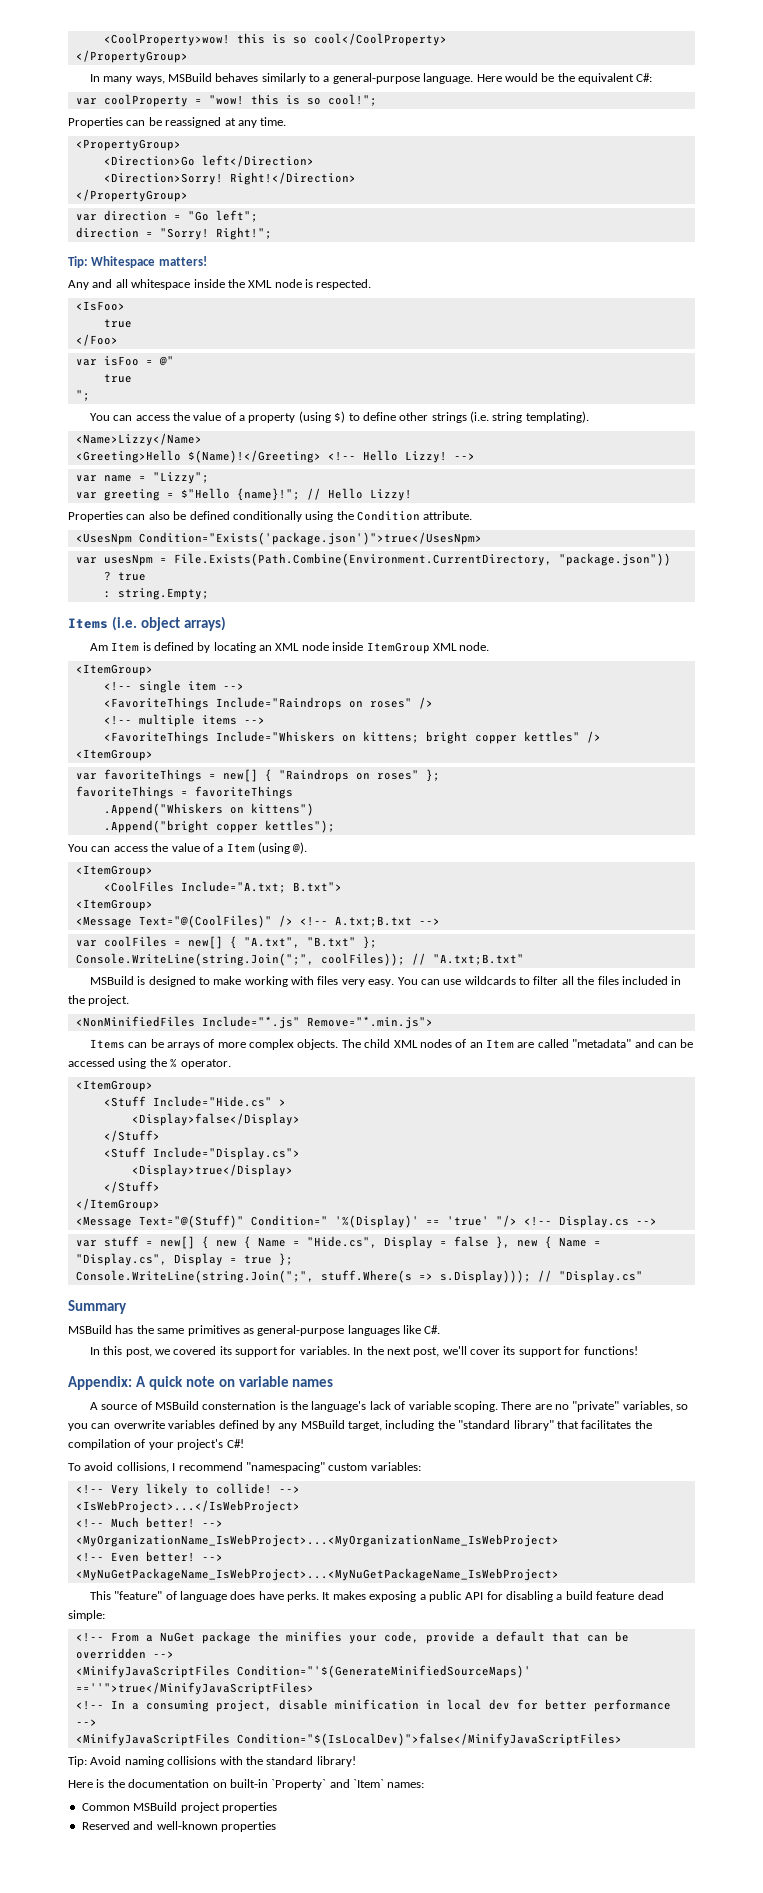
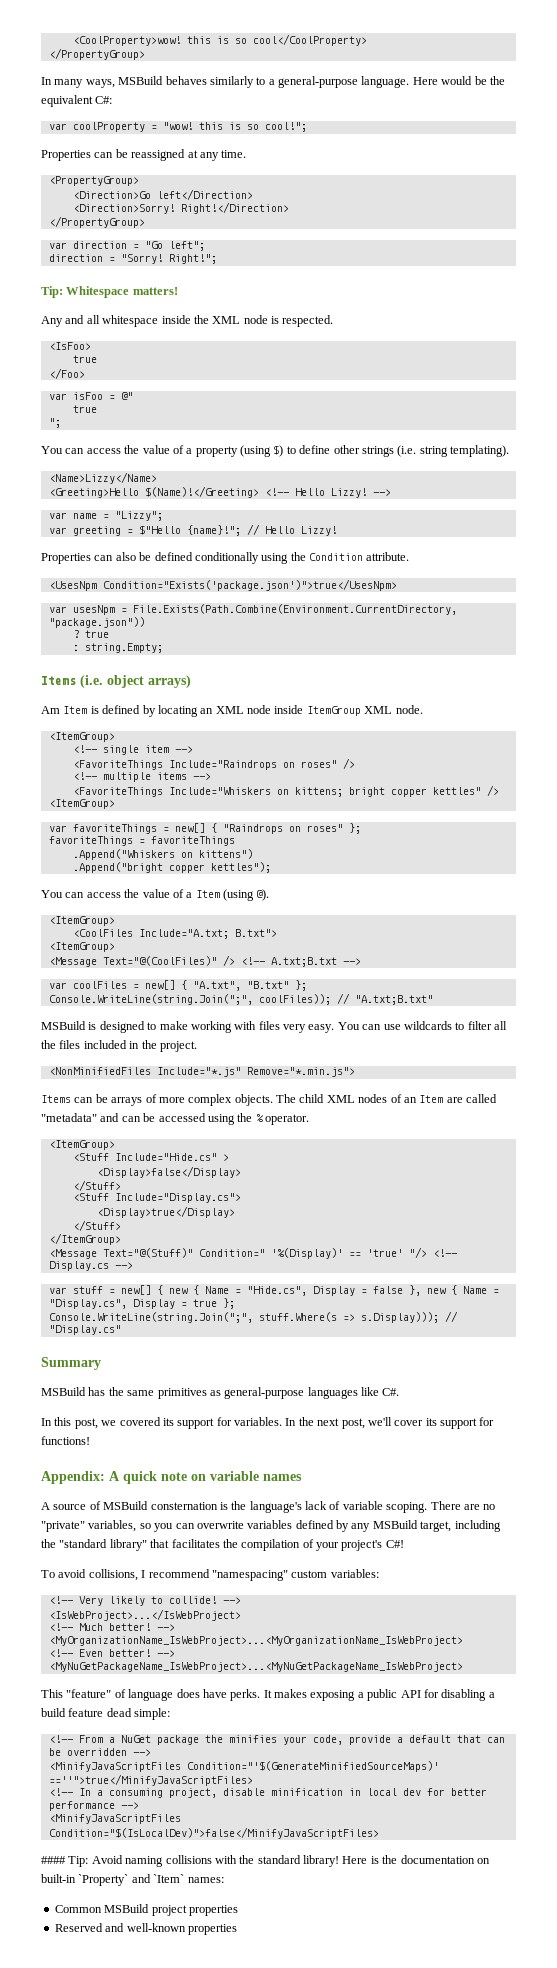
(622, 1739) none -> [41,1856,66,1864] ####
(356, 1761) // -> (339, 1861) none

